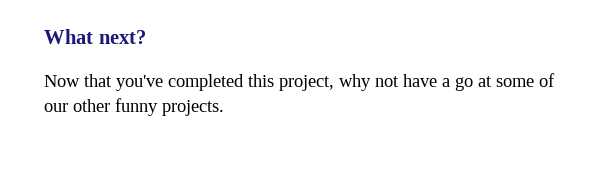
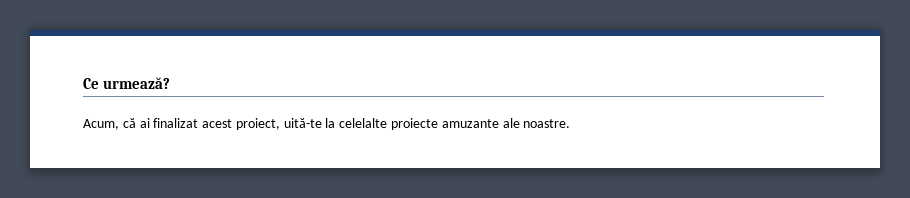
[44,29,146,44] [44,73,555,91] [44,98,224,116] What next? // Now that you've completed this project, why not have a go at some of our other funny projects. -> [83,77,171,89] [83,118,571,130] Ce urmează? // Acum, că ai finalizat acest proiect, uită-te la celelalte proiecte amuzante ale noastre.

